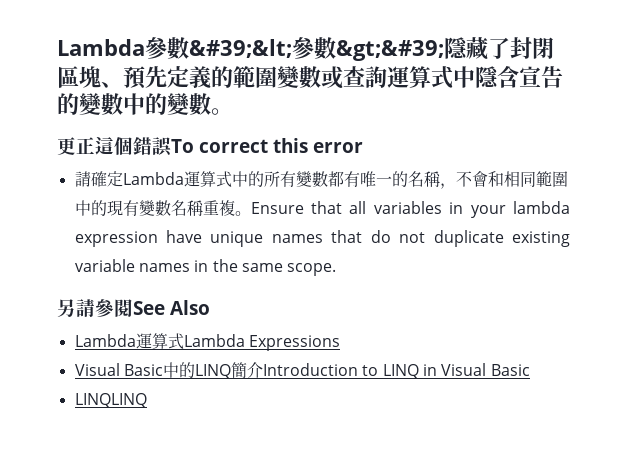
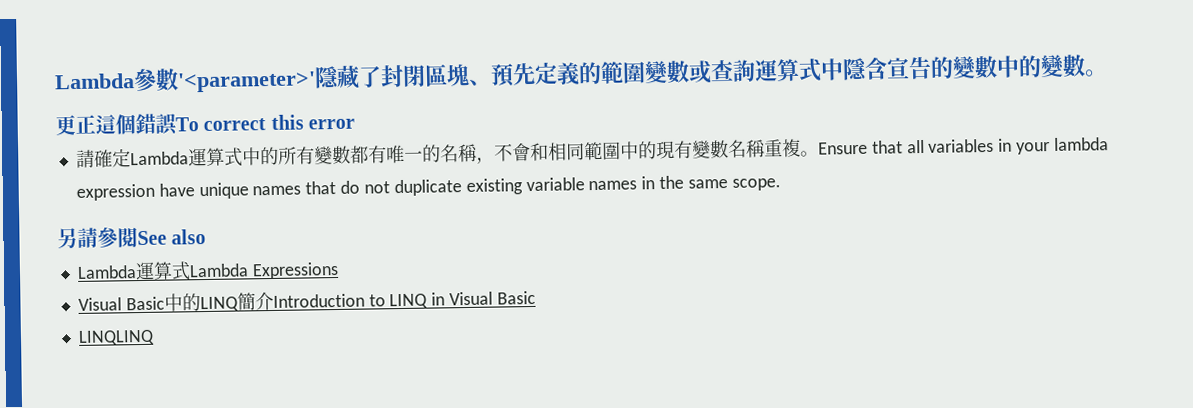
[189,37,444,61] &#39;&lt;參數&gt;&#39; -> [177,71,316,93] '<parameter>'
[170,300,210,315] Also -> [171,228,207,245] also

